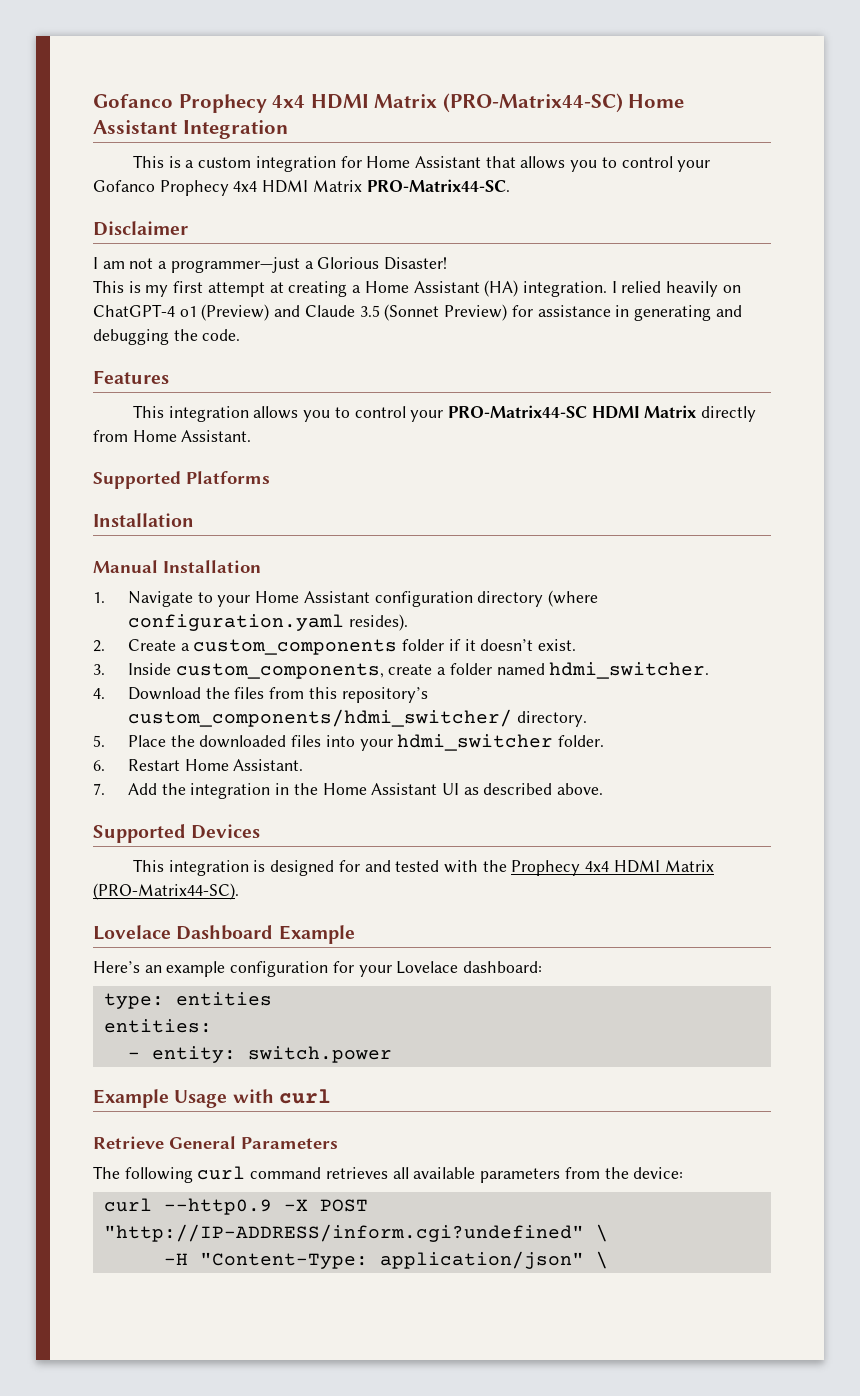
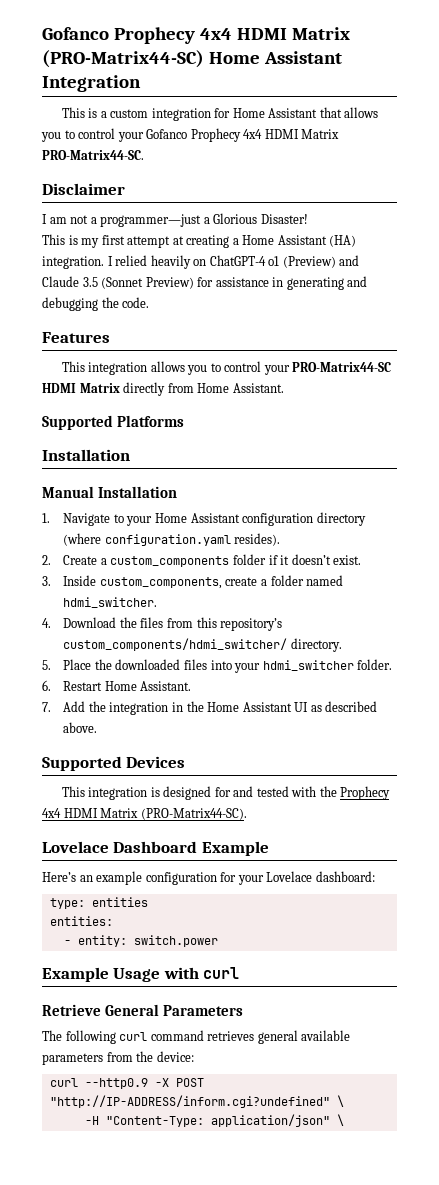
[392,1167,409,1179] all -> [257,1030,298,1044] general

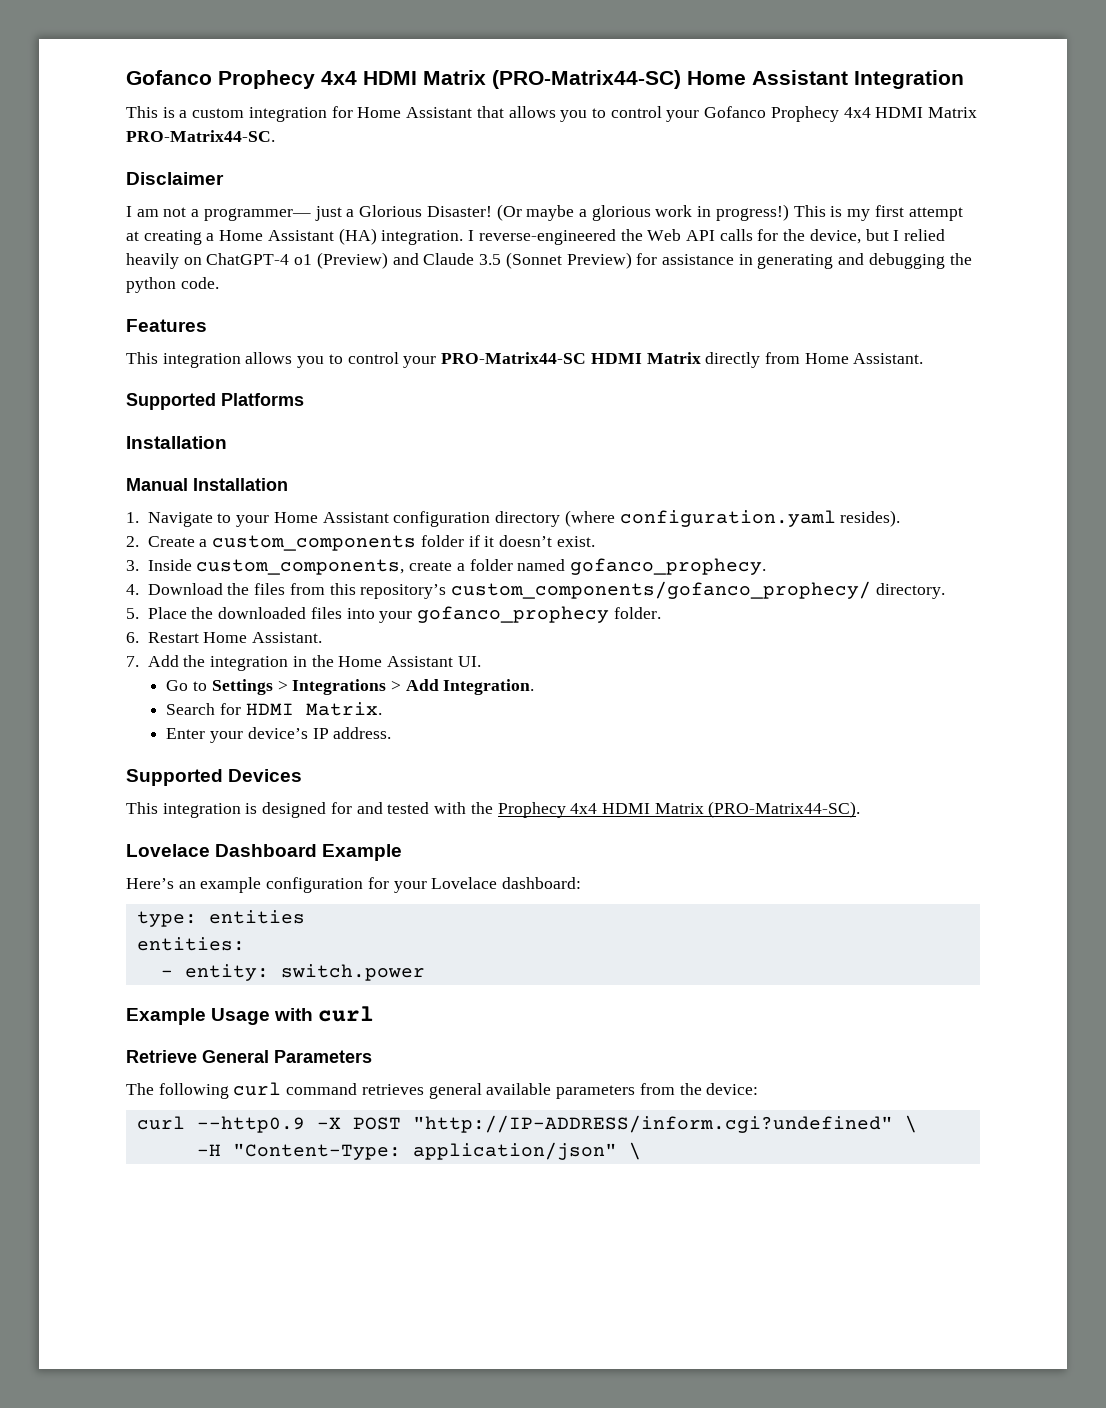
[100,214,202,227] programmer—just -> [203,206,342,221] programmer— just
(308, 219) // -> [496,204,789,221] (Or maybe a glorious work in progress!)
(113, 261) none -> [478,229,900,245] reverse-engineered the Web API calls for the device, but I
(119, 302) none -> [126,277,176,293] python
[63,597,158,608] hdmi_switcher. -> [570,558,767,575] gofanco_prophecy.
[63,638,288,651] custom_components/hdmi_switcher/ -> [451,581,872,599] custom_components/gofanco_prophecy/
[262,660,354,671] hdmi_switcher -> [417,606,610,623] gofanco_prophecy
[294,701,378,712] [63,722,98,733] UI as described above. -> [457,656,481,667] [166,679,535,695] [166,702,382,716] [166,727,392,743] UI. // Go to Settings > Integrations > Add Integration. // Search for HDMI Matrix. // Enter your device’s IP address.

